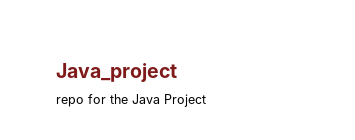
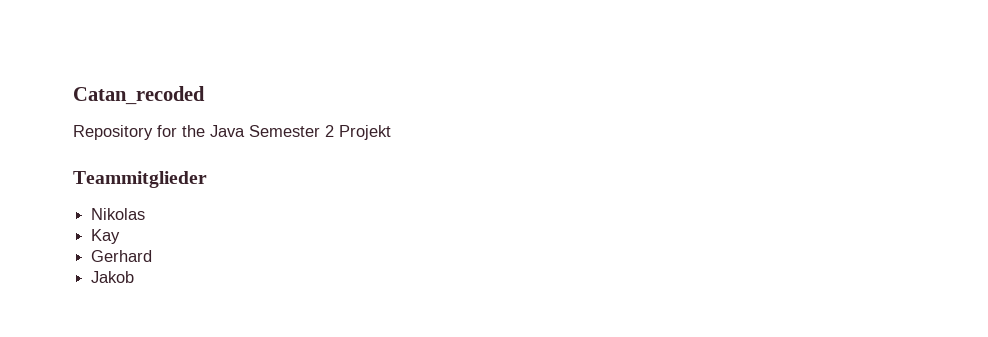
[56,63,177,82] [56,97,84,107] Java_project // repo -> [73,86,205,105] [73,125,153,140] Catan_recoded // Repository
[164,94,206,107] Project -> [249,125,391,140] [73,171,207,188] [91,208,146,220] [91,229,121,244] [91,250,153,262] [91,271,135,283] Semester 2 Projekt // Teammitglieder // Nikolas // Kay // Gerhard // Jakob

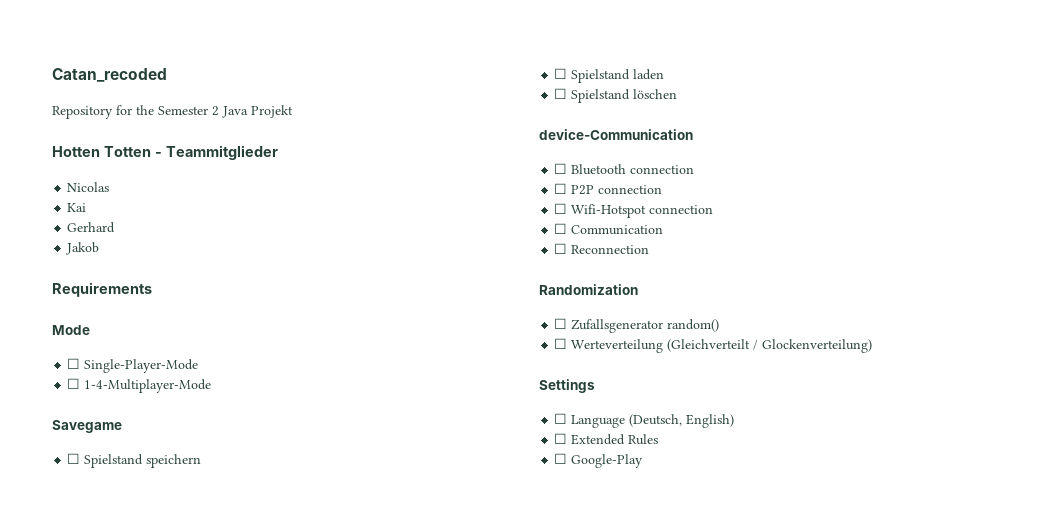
[210,125,245,137] Java -> (154, 110) none
(334, 131) none -> [222,106,248,118] Java
(391, 132) none -> [52,146,162,157] Hotten Totten -
[91,208,146,220] [91,229,121,244] Nikolas // Kay -> [67,182,110,192] [67,203,87,212] Nicolas // Kai
(135, 277) none -> [52,282,152,297] [52,325,90,335] [67,358,199,373] [67,378,212,393] [52,420,122,433] [67,453,202,468] [554,68,665,83] [554,88,678,103] [539,129,693,140] [554,163,695,175] [554,183,663,195] [554,203,714,218] [554,223,664,235] [554,243,650,254] [539,284,638,295] [554,318,720,333] [554,338,873,353] [539,379,595,393] [554,413,735,428] [554,433,659,445] [554,453,644,468] // Requirements // Mode // ☐ Single-Player-Mode // ☐ 1-4-Multiplayer-Mode // Savegame // ☐ Spielstand speichern // ☐ Spielstand laden // ☐ Spielstand löschen // device-Communication // ☐ Bluetooth connection // ☐ P2P connection // ☐ Wifi-Hotspot connection // ☐ Communication // ☐ Reconnection // Randomization // ☐ Zufallsgenerator random() // ☐ Werteverteilung (Gleichverteilt / Glockenverteilung) // Settings // ☐ Language (Deutsch, English) // ☐ Extended Rules // ☐ Google-Play

